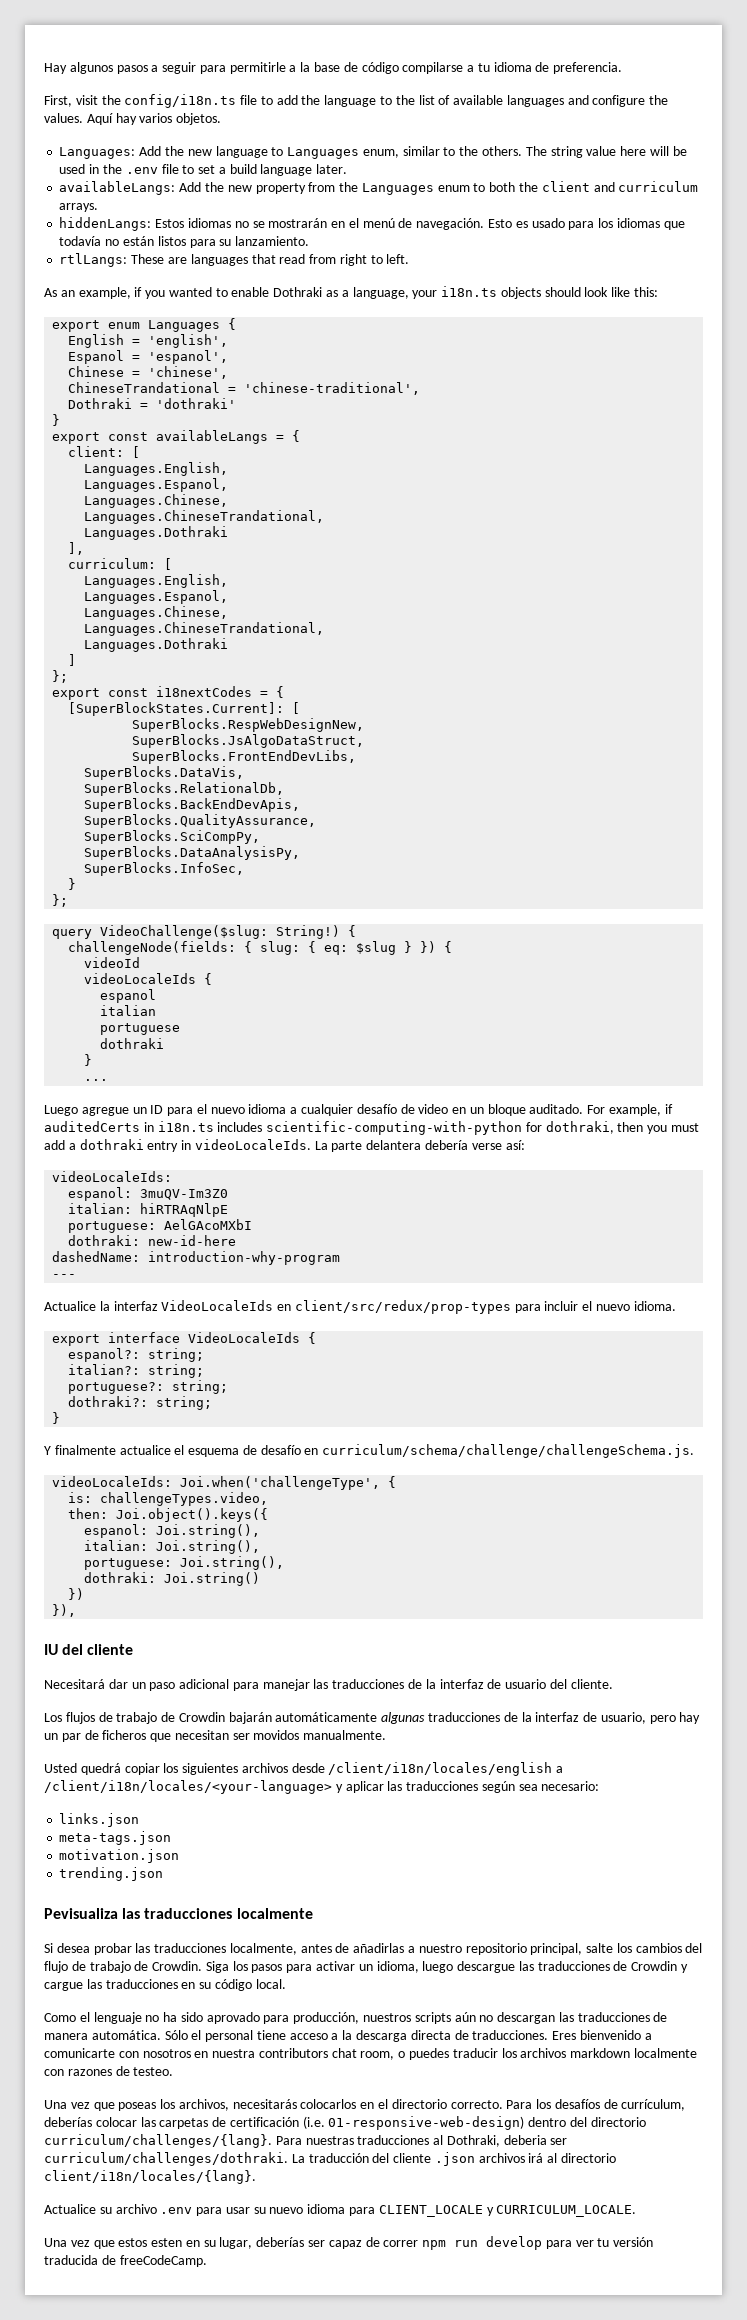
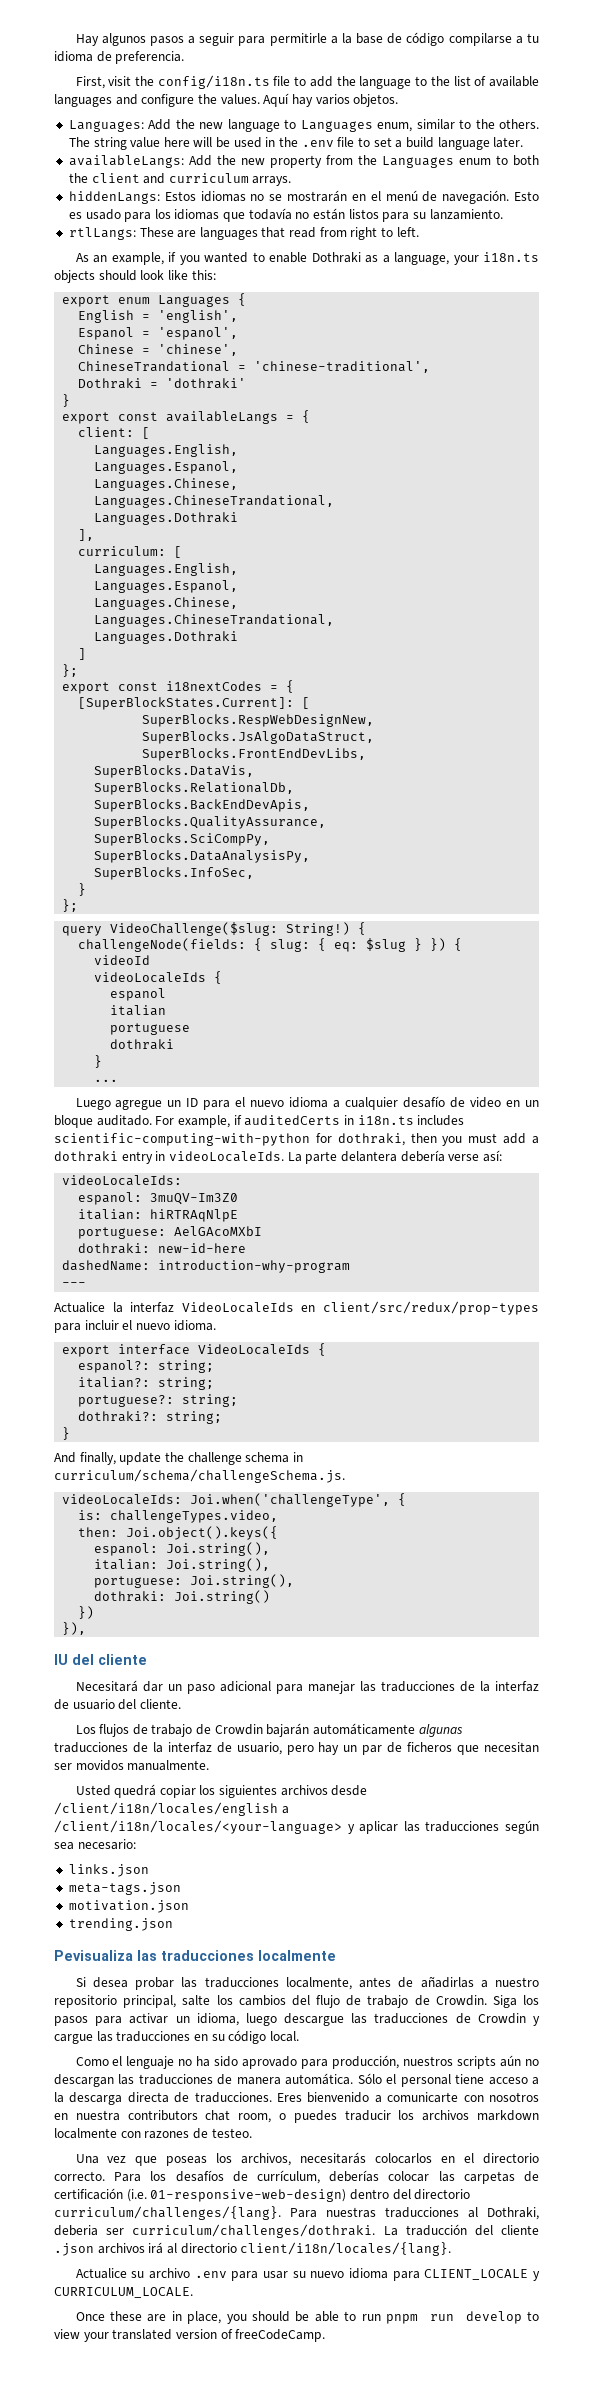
[44,1444,695,1458] Y finalmente actualice el esquema de desafío en curriculum/schema/challenge/challengeSchema.js. -> [54,1452,303,1465] [54,1469,345,1483] And finally, update the challenge schema in curriculum/schema/challengeSchema.js.
[44,2236,654,2250] [44,2255,116,2265] Una vez que estos esten en su lugar, deberías ser capaz de correr npm run develop para ver tu versión traducida de -> [75,2311,539,2324] [54,2329,233,2342] Once these are in place, you should be able to run pnpm run develop to view your translated version of

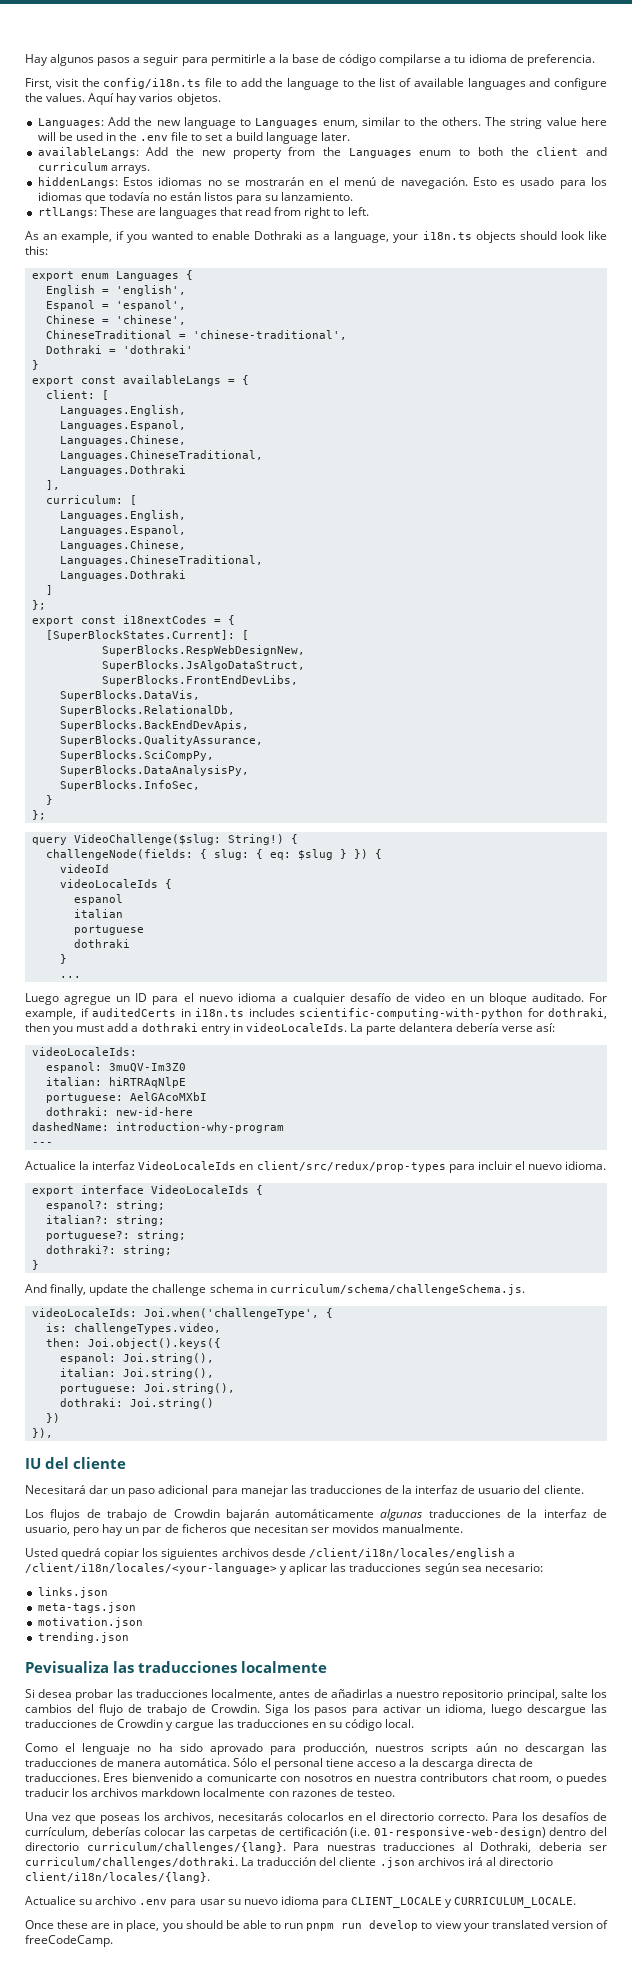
[78,361,231,372] ChineseTrandational -> [45,330,172,339] ChineseTraditional
[94,495,335,508] Languages.ChineseTrandational, -> [59,450,263,461] Languages.ChineseTraditional,
[94,614,335,627] Languages.ChineseTrandational, -> [59,555,263,566] Languages.ChineseTraditional,

